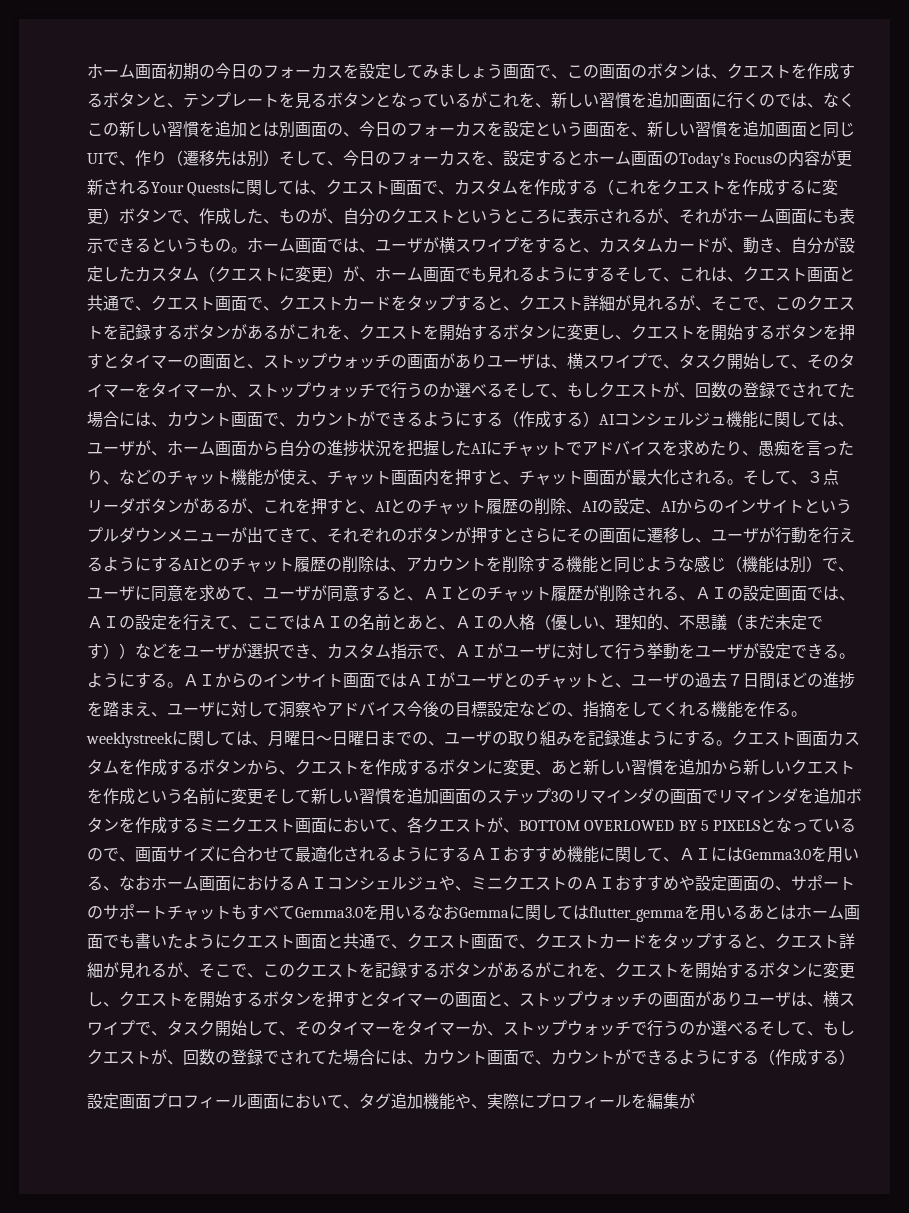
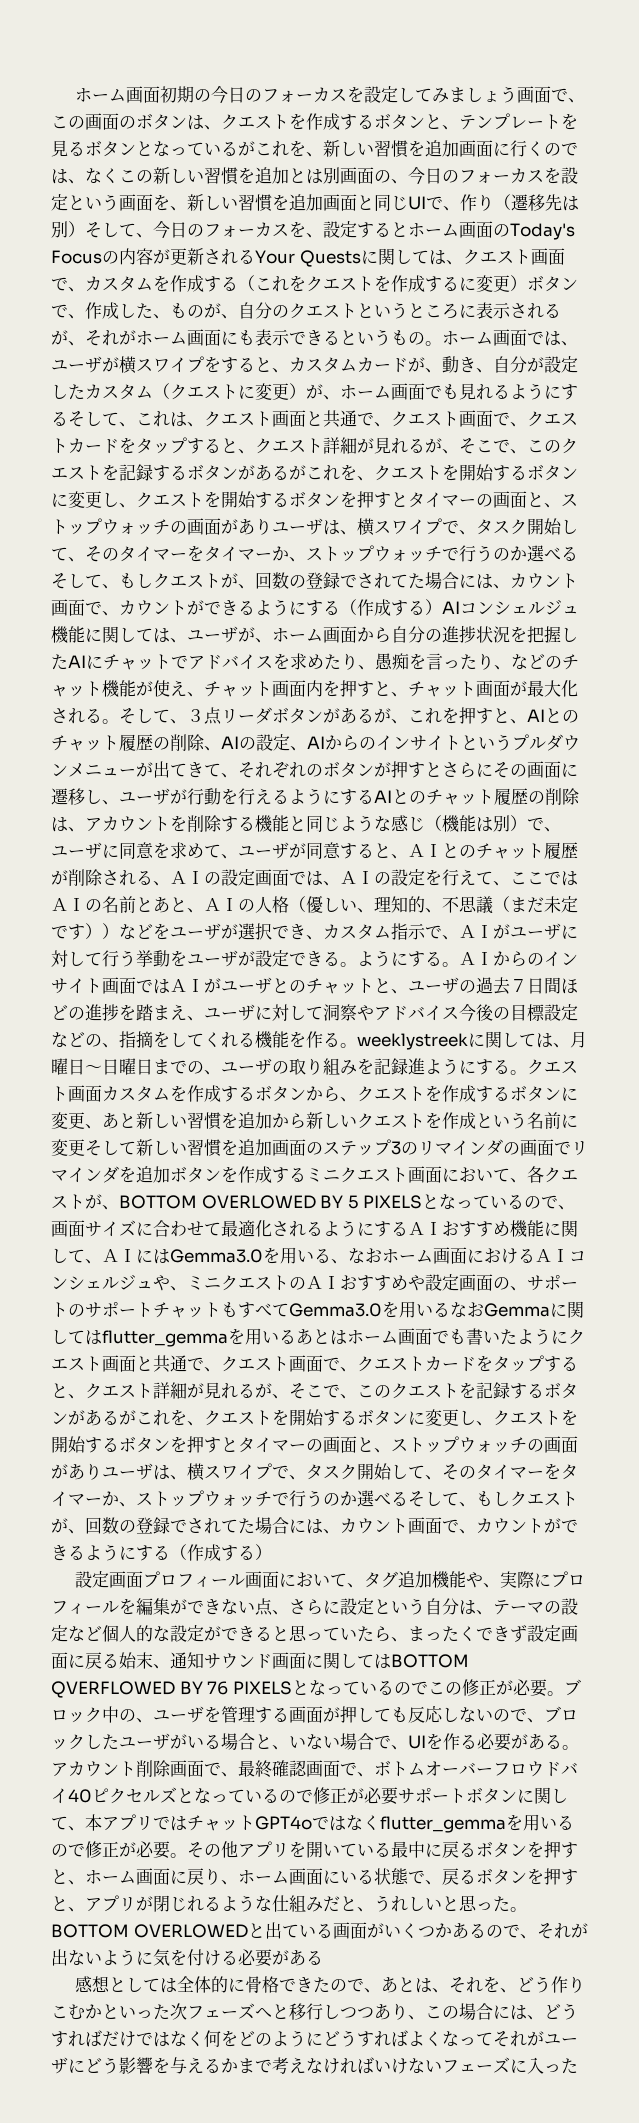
(695, 1101) none -> [187,1598,578,1616] [51,1625,578,1642] [51,1652,469,1669] [51,1679,581,1698] [51,1706,578,1723] [51,1733,579,1751] [51,1760,578,1778] [51,1787,568,1805] [51,1814,574,1833] [51,1841,578,1859] [51,1868,578,1885] [51,1895,527,1912] [51,1922,588,1939] [51,1949,323,1967] [74,1976,585,1993] [51,2003,578,2020] [51,2030,578,2047] [51,2057,578,2074] できない点、さらに設定という自分は、テーマの設定など個人的な設定ができると思っていたら、まったくできず設定画面に戻る始末、通知サウンド画面に関してはBOTTOM QVERFLOWED BY 76 PIXELSとなっているのでこの修正が必要。ブロック中の、ユーザを管理する画面が押しても反応しないので、ブロックしたユーザがいる場合と、いない場合で、UIを作る必要がある。アカウント削除画面で、最終確認画面で、ボトムオーバーフロウドバイ40ピクセルズとなっているので修正が必要サポートボタンに関して、本アプリではチャットGPT4oではなくflutter_gemmaを用いるので修正が必要。その他アプリを開いている最中に戻るボタンを押すと、ホーム画面に戻り、ホーム画面にいる状態で、戻るボタンを押すと、アプリが閉じれるような仕組みだと、うれしいと思った。BOTTOM OVERLOWEDと出ている画面がいくつかあるので、それが出ないように気を付ける必要がある // 感想としては全体的に骨格できたので、あとは、それを、どう作りこむかといった次フェーズへと移行しつつあり、この場合には、どうすればだけではなく何をどのようにどうすればよくなってそれがユーザにどう影響を与えるかまで考えなければいけないフェーズに入った

